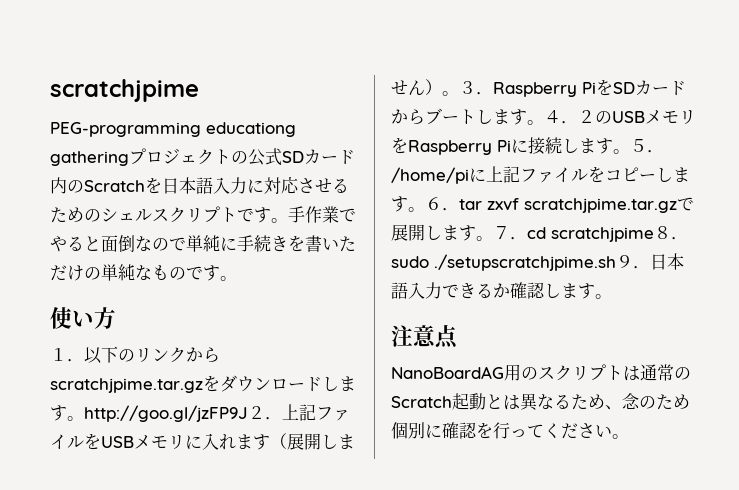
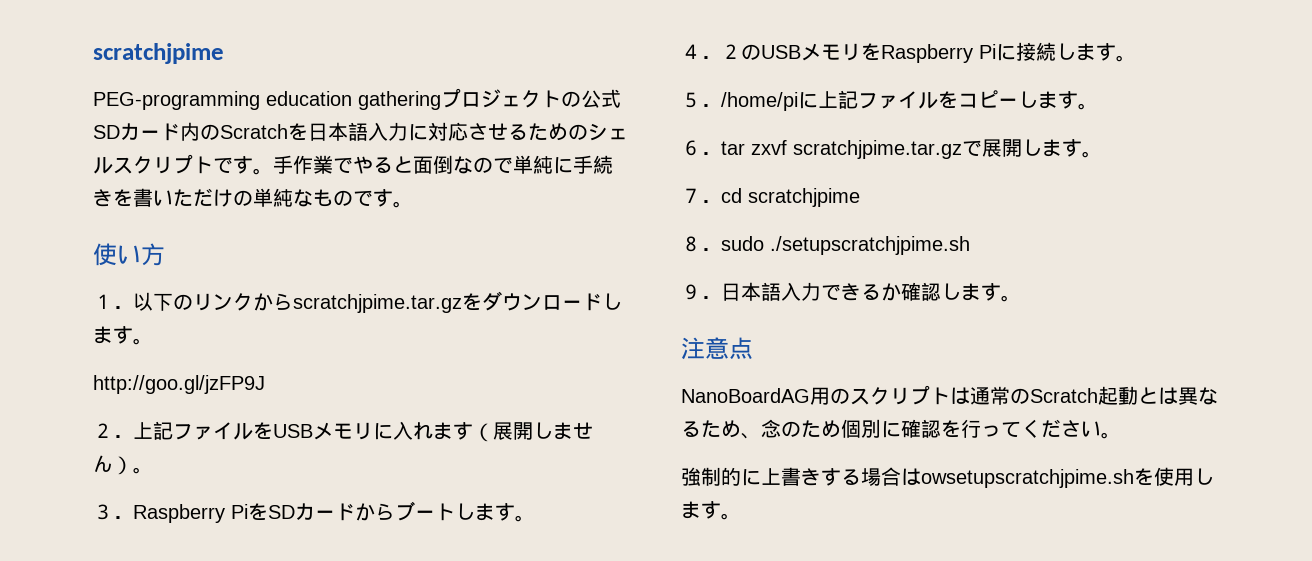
[206,122,296,137] educationg -> [266,91,352,106] education
(84, 418) none -> (153, 341) //
(248, 413) none -> (265, 384) //
(459, 93) none -> (153, 470) //
(544, 122) none -> (535, 518) //
(630, 151) none -> (1136, 58) //
(425, 209) none -> (1098, 106) //
(493, 238) none -> (1102, 154) //
(654, 234) none -> (860, 197) //
(616, 262) none -> (970, 245) //
(629, 436) none -> [681,467,1214,488] [681,501,741,520] // 強制的に上書きする場合はowsetupscratchjpime.shを使用します。

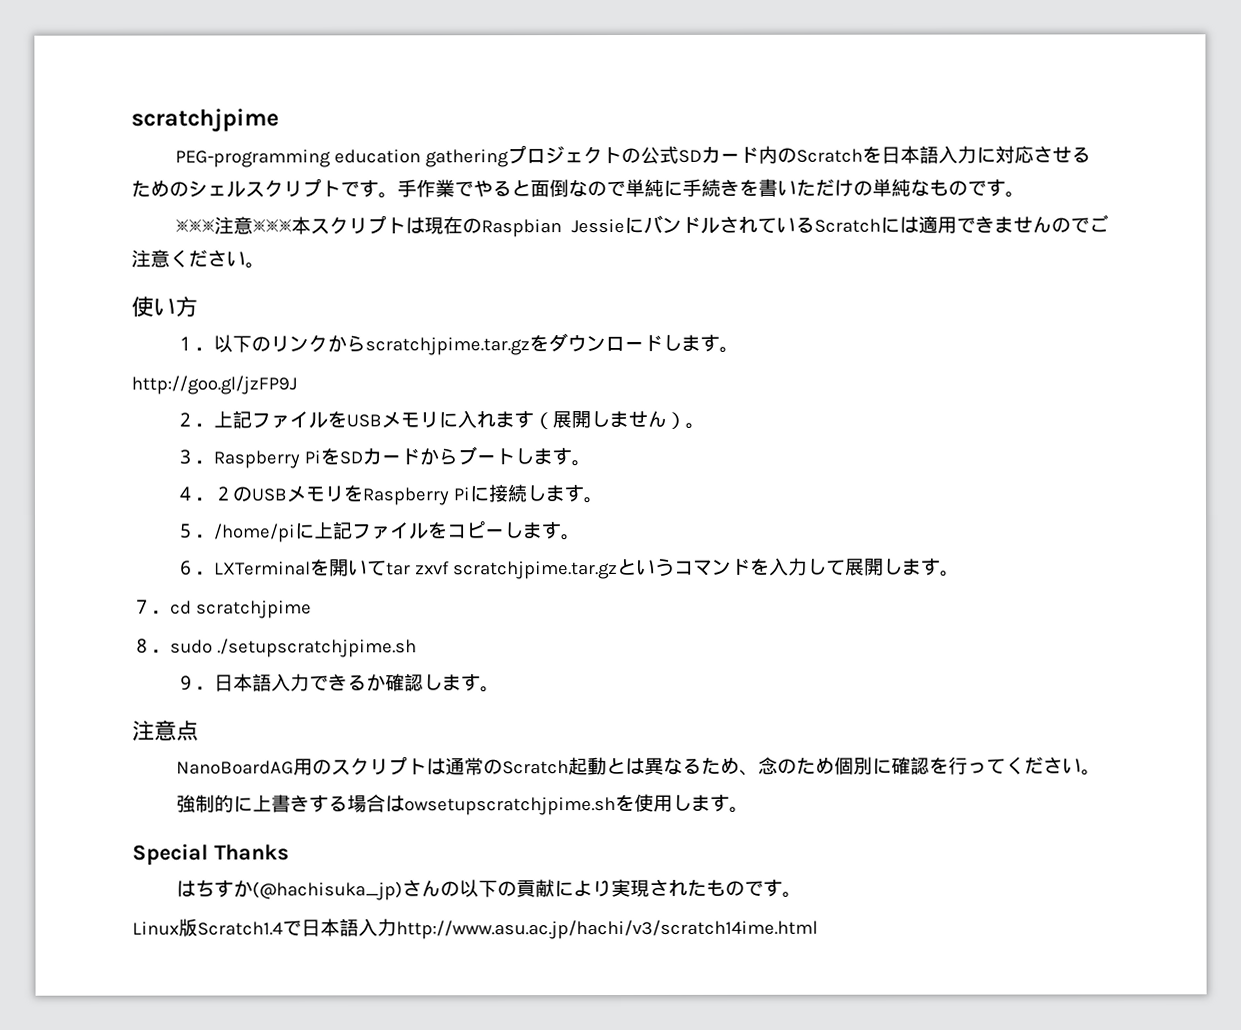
(413, 204) none -> [174,214,1109,238] [131,249,265,269] // ※※※注意※※※本スクリプトは現在のRaspbian JessieにバンドルされているScratchには適用できませんのでご注意ください。
[721,140,982,159] tar zxvf scratchjpime.tar.gzで -> [213,557,846,580] LXTerminalを開いてtar zxvf scratchjpime.tar.gzというコマンドを入力して
(741, 516) none -> [132,843,289,866] [175,878,802,901] [132,918,818,940] // Special Thanks // はちすか(@hachisuka_jp)さんの以下の貢献により実現されたものです。 // Linux版Scratch1.4で日本語入力http://www.asu.ac.jp/hachi/v3/scratch14ime.html

